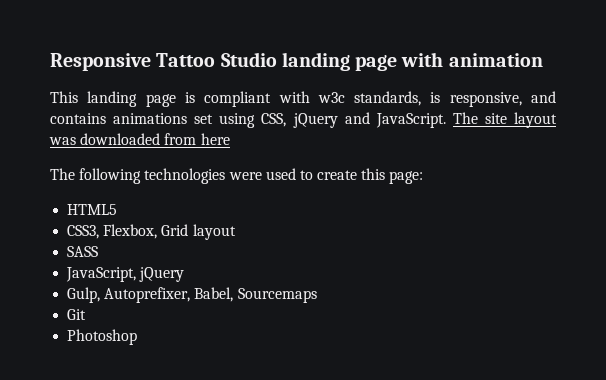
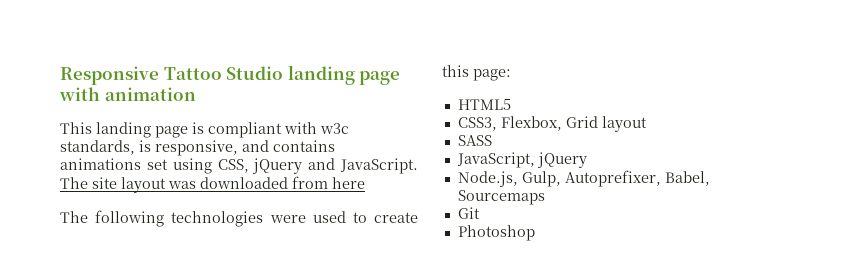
(185, 274) none -> [457,171,518,187] Node.js,

